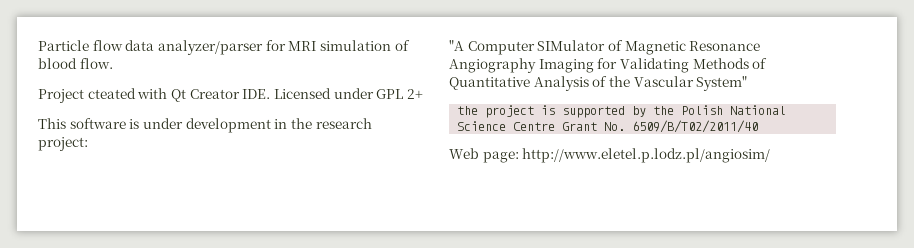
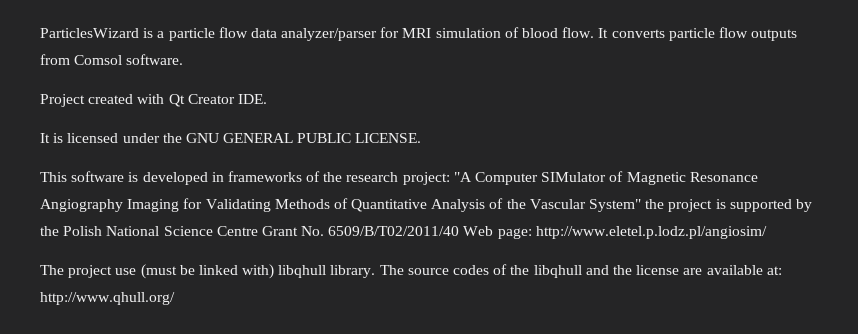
[38,40,89,51] Particle -> [40,28,215,41] ParticlesWizard is a particle
(113, 63) none -> [598,27,798,41] [40,54,184,65] It converts particle flow outputs from Comsol software.
[87,88,136,99] cteated -> [88,94,134,104] created
[273,88,423,99] Licensed under GPL 2+ -> [40,133,422,143] // It is licensed under the GNU GENERAL PUBLIC LICENSE.
[142,118,288,133] under development in -> [142,171,321,185] developed in frameworks of
(88, 144) // -> (450, 178) none
(748, 83) // -> (642, 205) none
(759, 126) // -> (460, 231) none
(771, 155) none -> [40,264,782,279] [40,292,175,305] // The project use (must be linked with) libqhull library. The source codes of the libqhull and the license are available at: http://www.qhull.org/

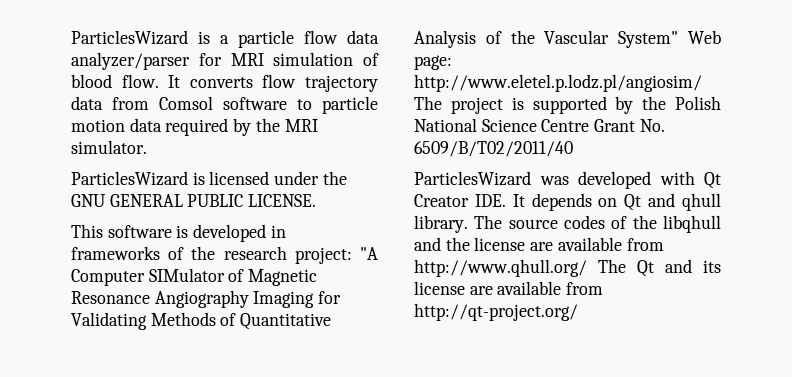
[668,27,798,41] [40,54,184,65] [40,94,267,107] [40,133,50,143] particle flow outputs from Comsol software. // Project created with Qt Creator IDE. // It -> [262,74,378,92] [71,96,378,114] [71,118,318,136] [71,140,147,154] [71,171,188,186] flow trajectory data from Comsol software to particle motion data required by the MRI simulator. // ParticlesWizard
[645,199,665,209] the -> [688,30,721,44] [414,55,452,70] [414,74,702,92] [414,96,442,110] Web page: http://www.eletel.p.lodz.pl/angiosim/ The
[463,226,767,239] [40,264,327,279] Web page: http://www.eletel.p.lodz.pl/angiosim/ // The project use (must be linked with) libqhull -> [414,171,721,189] [414,193,721,211] // ParticlesWizard was developed with Qt Creator IDE. It depends on Qt and qhull
[766,266,782,275] [40,292,175,305] at: http://www.qhull.org/ -> [626,238,664,251] [414,259,721,277] [414,281,604,295] [414,303,578,321] from http://www.qhull.org/ The Qt and its license are available from http://qt-project.org/

